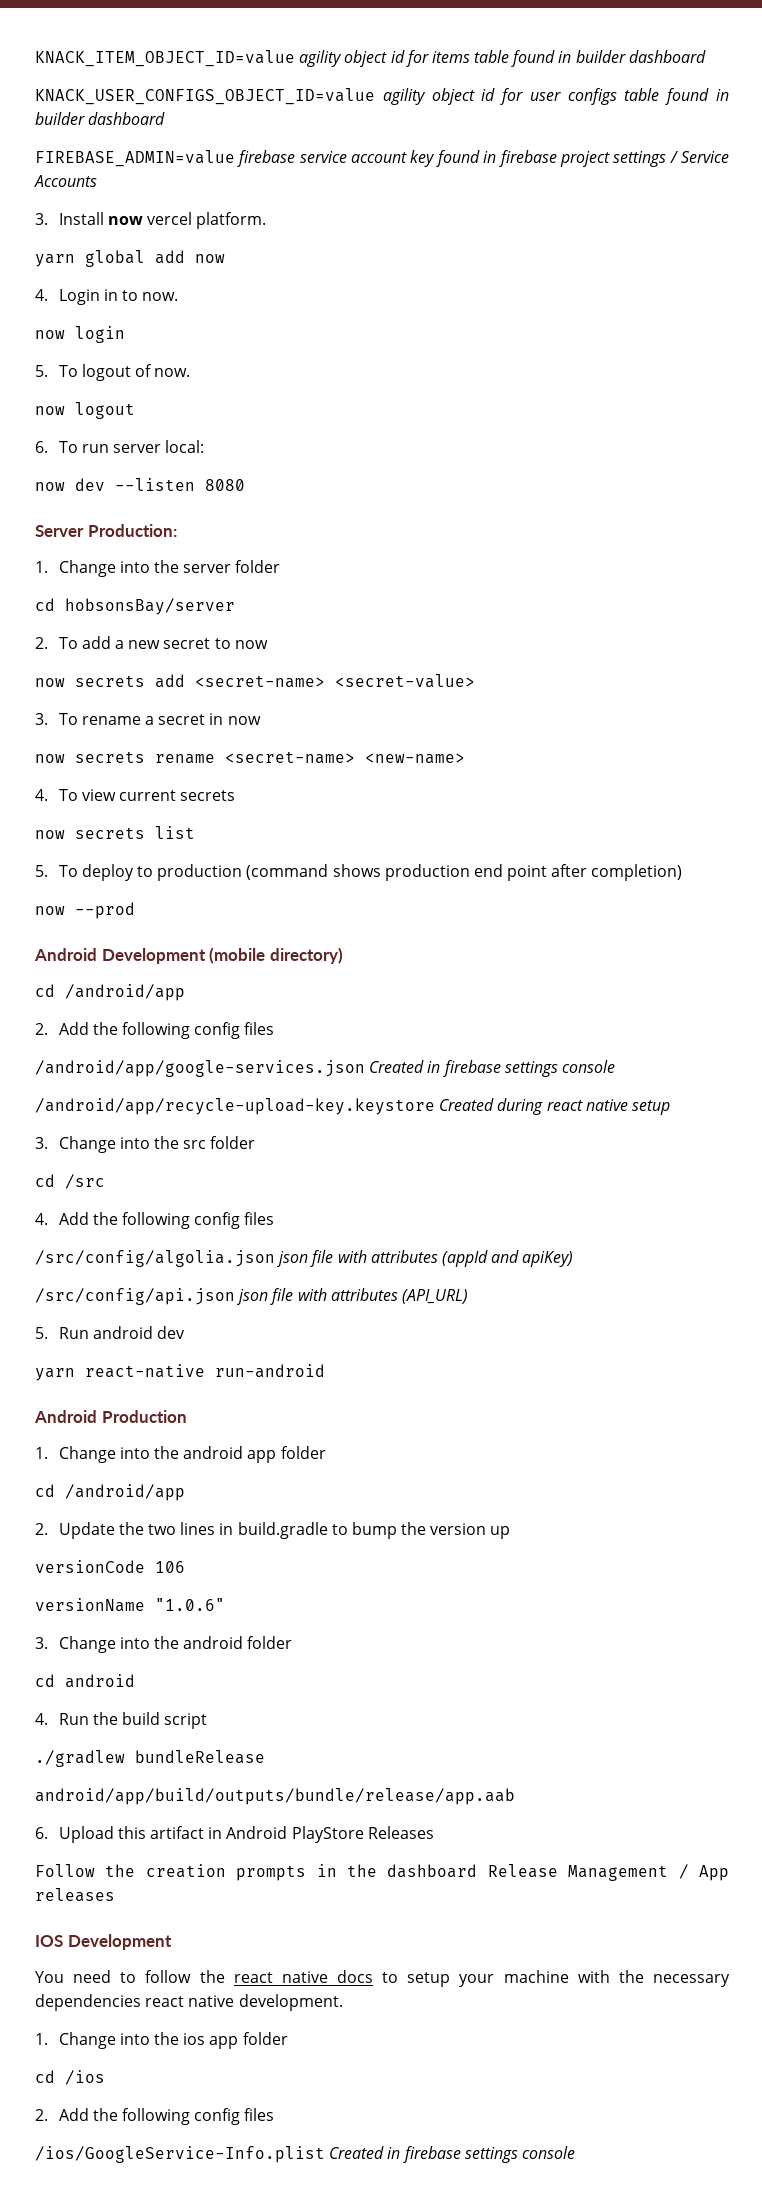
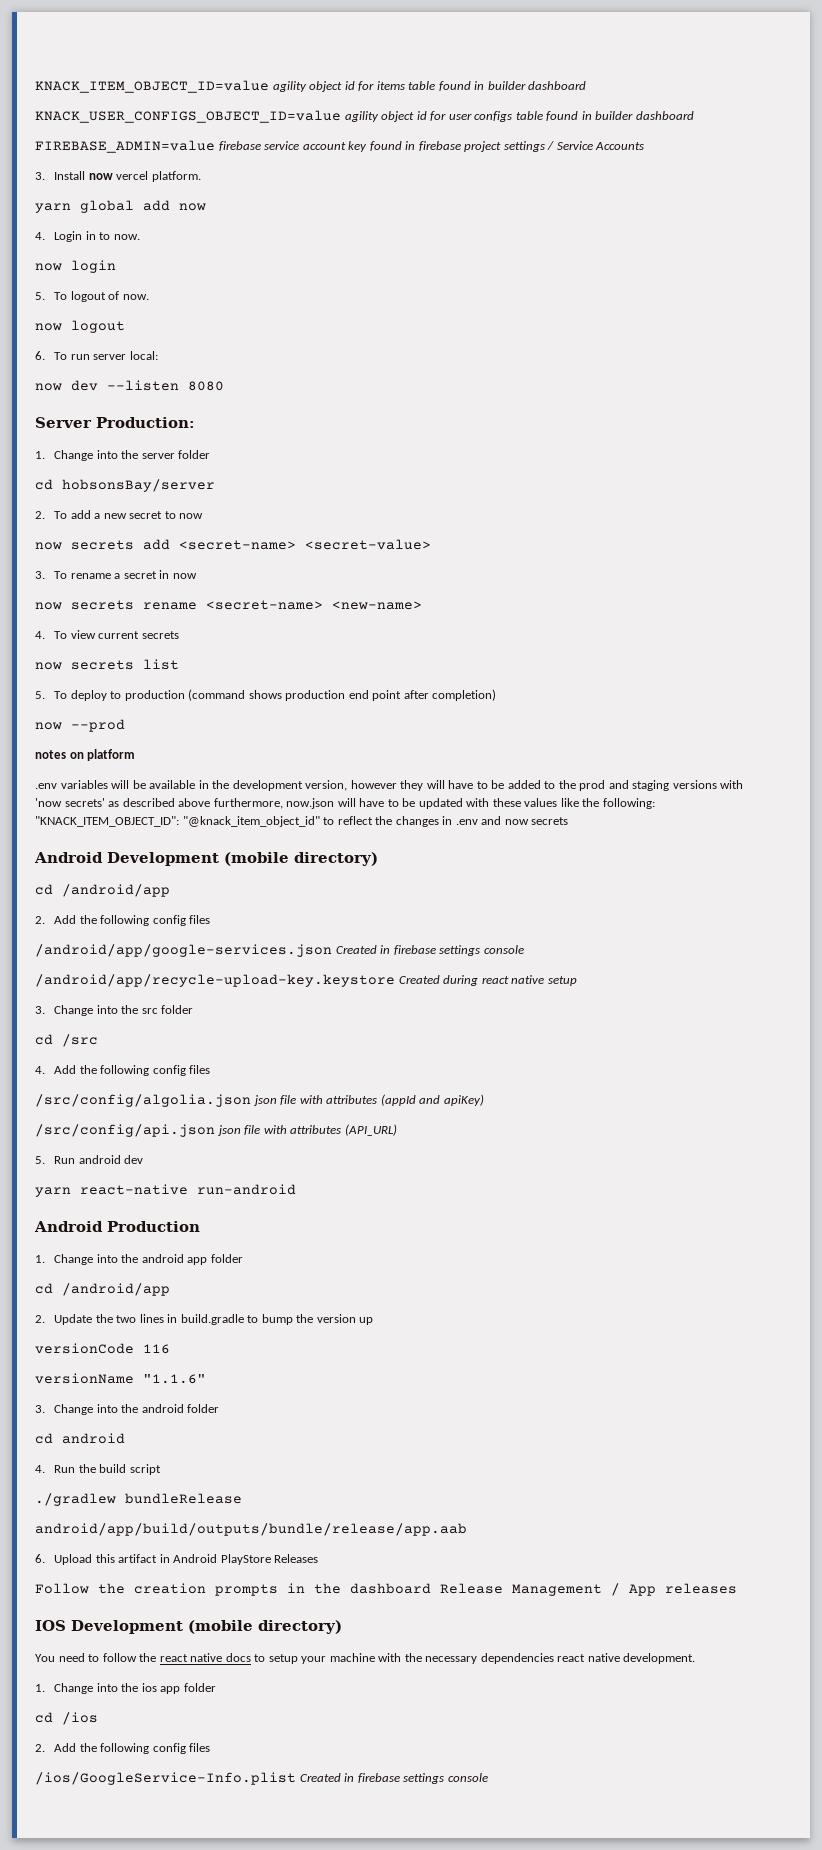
(135, 910) none -> [35,749,136,761] [35,780,744,791] [35,798,655,809] [35,816,569,827] // notes on platform // .env variables will be available in the development version, however they will have to be added to the prod and staging versions with 'now secrets' as described above furthermore, now.json will have to be updated with these values like the following: "KNACK_ITEM_OBJECT_ID": "@knack_item_object_id" to reflect the changes in .env and now secrets
[155,1561,185,1573] 106 -> [143,1344,170,1354] 116
[155,1598,225,1611] "1.0.6" -> [143,1374,206,1384] "1.1.6"
(172, 1942) none -> [188,1620,342,1634] (mobile directory)

